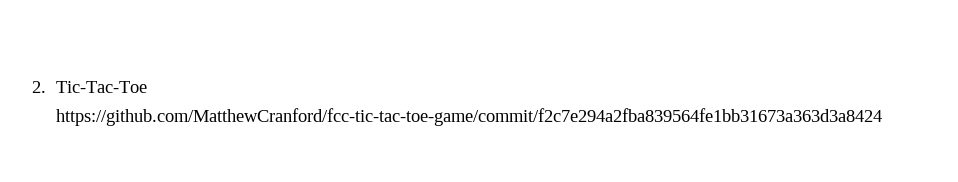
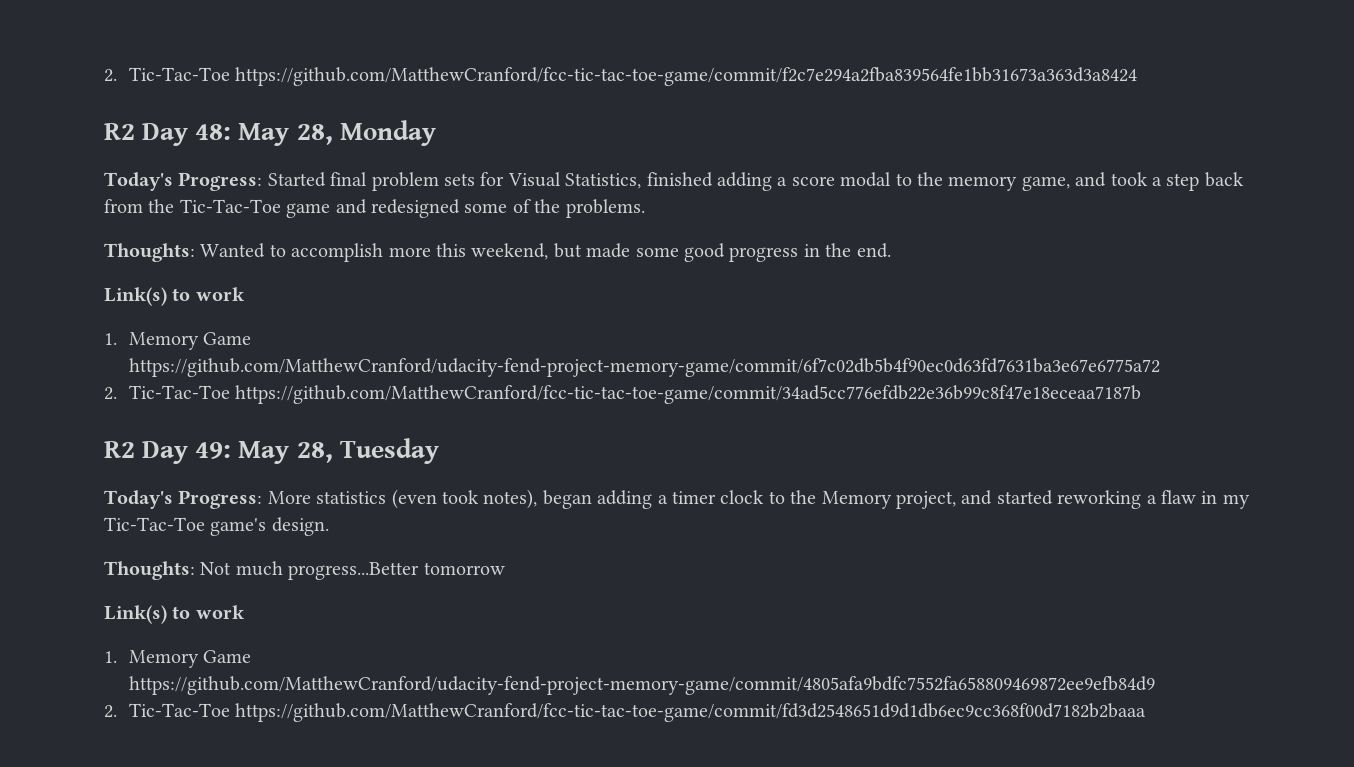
(882, 117) none -> [104,120,436,146] [104,172,1244,191] [104,199,645,218] [104,243,891,262] [104,287,245,306] [104,332,251,350] [128,358,1160,377] [104,385,1141,404] [104,438,439,464] [104,489,1250,509] [104,517,329,536] [104,561,505,580] [104,605,245,624] [104,650,251,668] [128,676,1155,695] [104,703,1146,722] // R2 Day 48: May 28, Monday // Today's Progress: Started final problem sets for Visual Statistics, finished adding a score modal to the memory game, and took a step back from the Tic-Tac-Toe game and redesigned some of the problems. // Thoughts: Wanted to accomplish more this weekend, but made some good progress in the end. // Link(s) to work // 1. Memory Game https://github.com/MatthewCranford/udacity-fend-project-memory-game/commit/6f7c02db5b4f90ec0d63fd7631ba3e67e6775a72 // 2. Tic-Tac-Toe https://github.com/MatthewCranford/fcc-tic-tac-toe-game/commit/34ad5cc776efdb22e36b99c8f47e18eceaa7187b // R2 Day 49: May 28, Tuesday // Today's Progress: More statistics (even took notes), began adding a timer clock to the Memory project, and started reworking a flaw in my Tic-Tac-Toe game's design. // Thoughts: Not much progress...Better tomorrow // Link(s) to work // 1. Memory Game https://github.com/MatthewCranford/udacity-fend-project-memory-game/commit/4805afa9bdfc7552fa658809469872ee9efb84d9 // 2. Tic-Tac-Toe https://github.com/MatthewCranford/fcc-tic-tac-toe-game/commit/fd3d2548651d9d1db6ec9cc368f00d7182b2baaa

